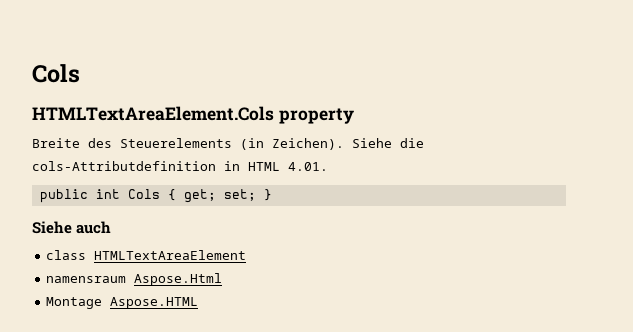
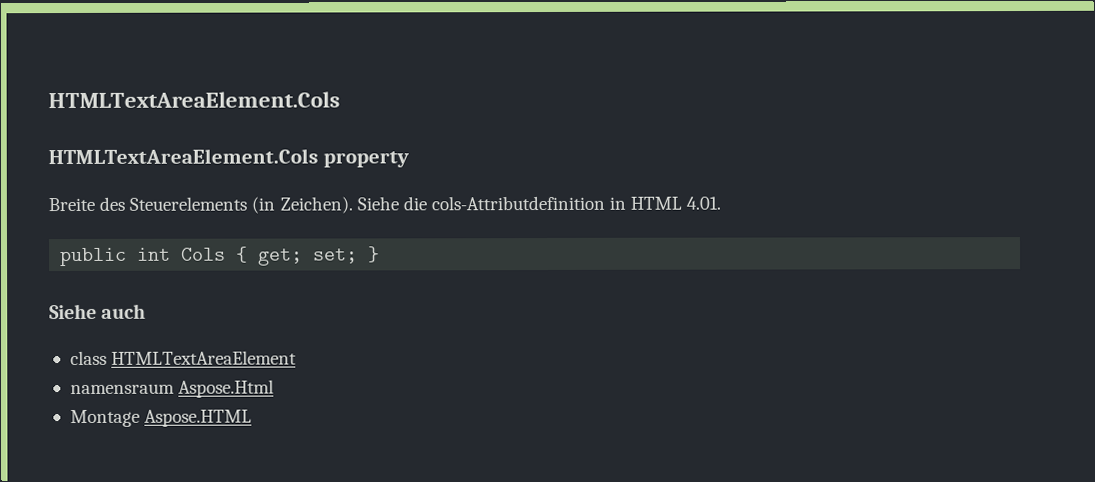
[32,64,80,83] Cols -> [48,91,340,109] HTMLTextAreaElement.Cols

